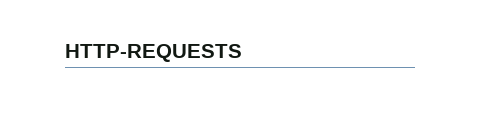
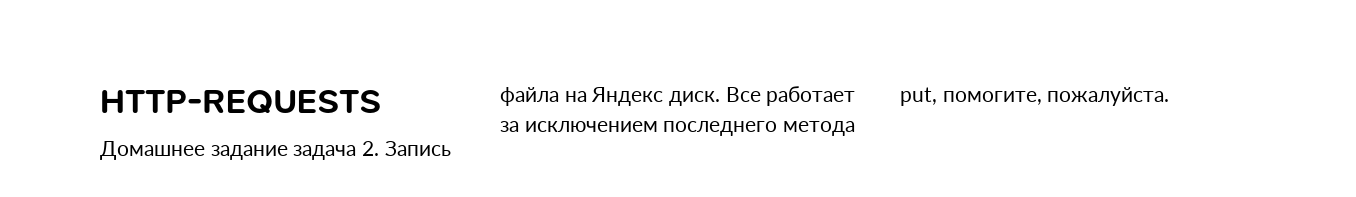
(242, 53) none -> [100,141,451,160] [500,86,856,106] [500,121,856,136] [900,87,1170,106] // Домашнее задание задача 2. Запись файла на Яндекс диск. Все работает за исключением последнего метода put, помогите, пожалуйста.

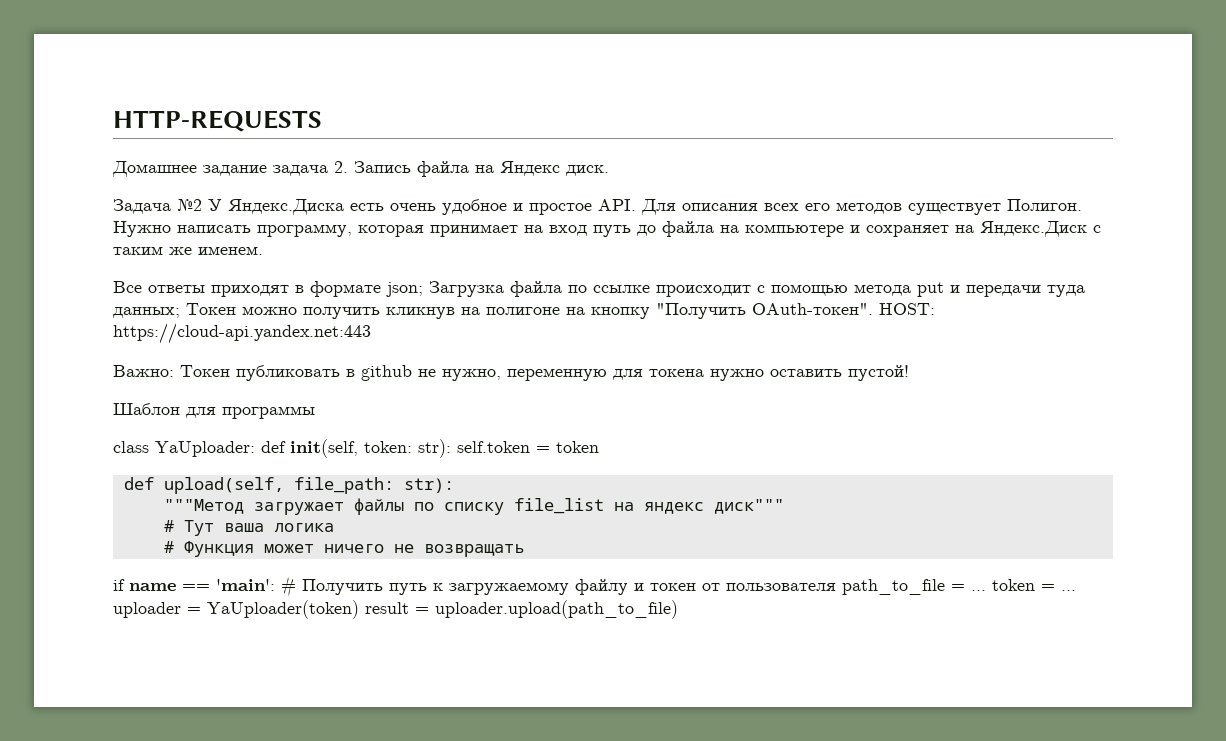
[725,86,856,106] [500,121,856,136] [900,87,1170,106] Все работает за исключением последнего метода put, помогите, пожалуйста. -> [113,199,1082,215] [113,221,1101,237] [113,246,263,255] [113,281,1085,297] [113,303,935,319] [113,323,371,344] [113,365,909,381] [113,403,315,419] [113,439,599,458] [123,477,454,494] [163,498,784,515] [163,520,334,536] [163,541,524,557] [113,576,1076,597] [113,600,678,619] // Задача №2 У Яндекс.Диска есть очень удобное и простое API. Для описания всех его методов существует Полигон. Нужно написать программу, которая принимает на вход путь до файла на компьютере и сохраняет на Яндекс.Диск с таким же именем. // Все ответы приходят в формате json; Загрузка файла по ссылке происходит с помощью метода put и передачи туда данных; Токен можно получить кликнув на полигоне на кнопку "Получить OAuth-токен". HOST: https://cloud-api.yandex.net:443 // Важно: Токен публиковать в github не нужно, переменную для токена нужно оставить пустой! // Шаблон для программы // class YaUploader: def init(self, token: str): self.token = token // def upload(self, file_path: str): // """Метод загружает файлы по списку file_list на яндекс диск""" // # Тут ваша логика // # Функция может ничего не возвращать // if name == 'main': # Получить путь к загружаемому файлу и токен от пользователя path_to_file = ... token = ... uploader = YaUploader(token) result = uploader.upload(path_to_file)

